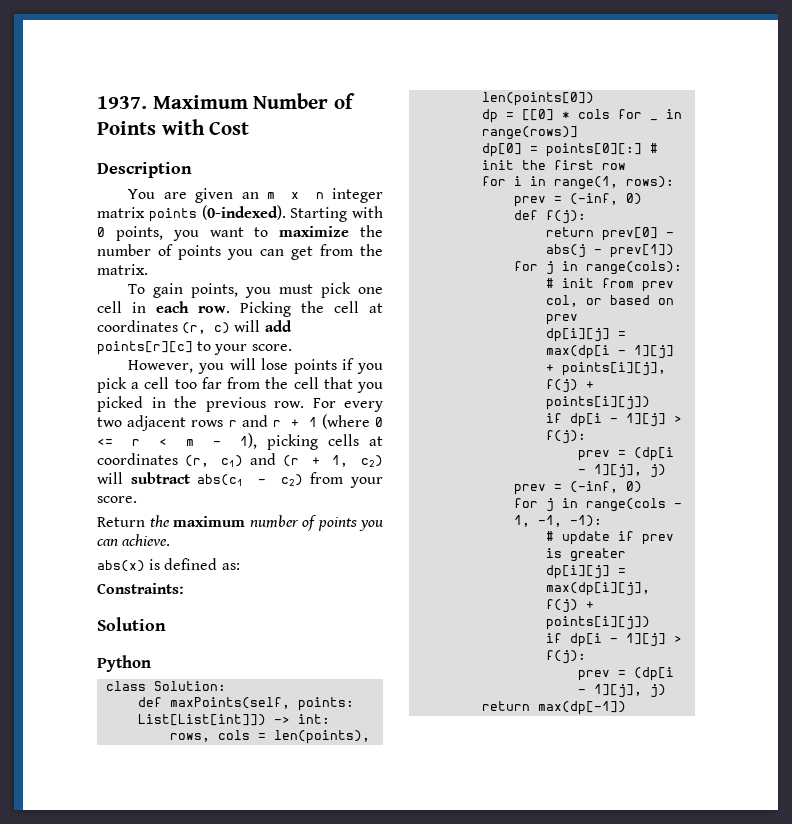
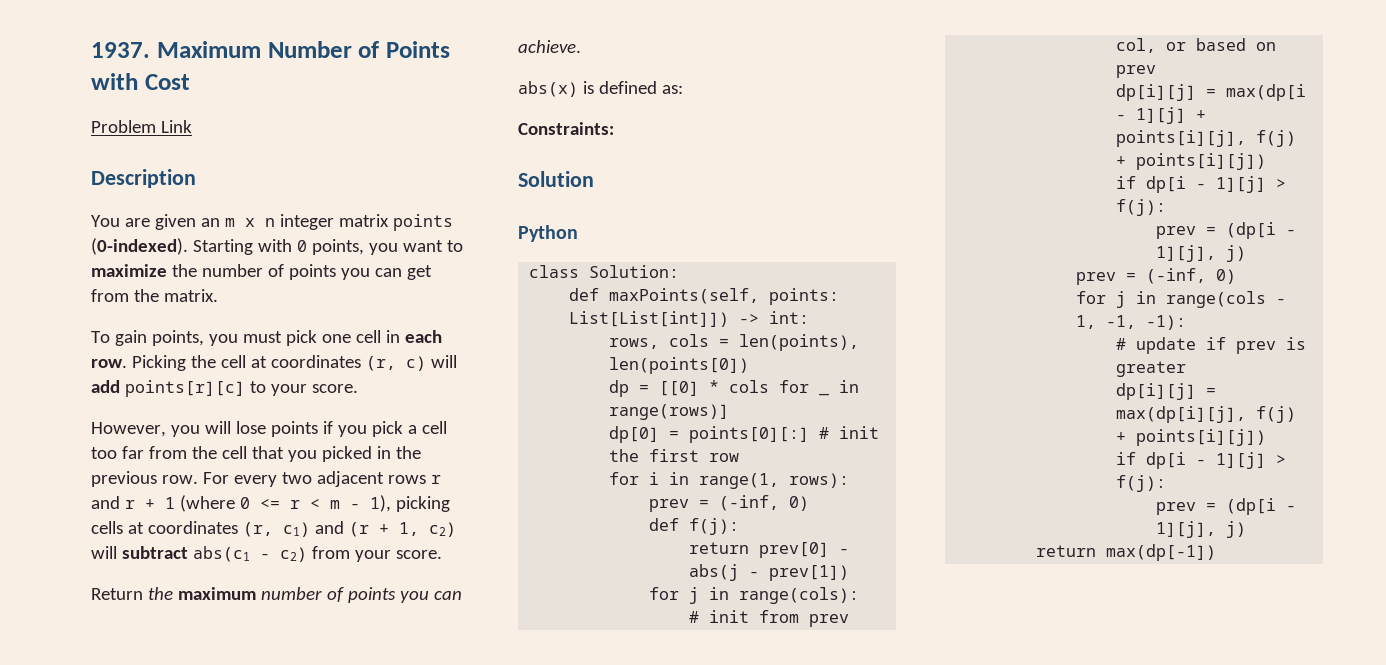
(250, 128) none -> [91,120,192,133] // Problem Link

